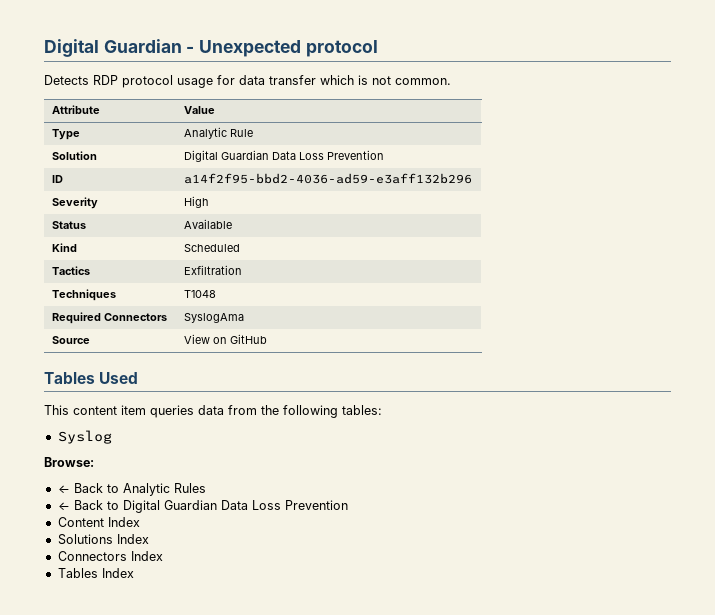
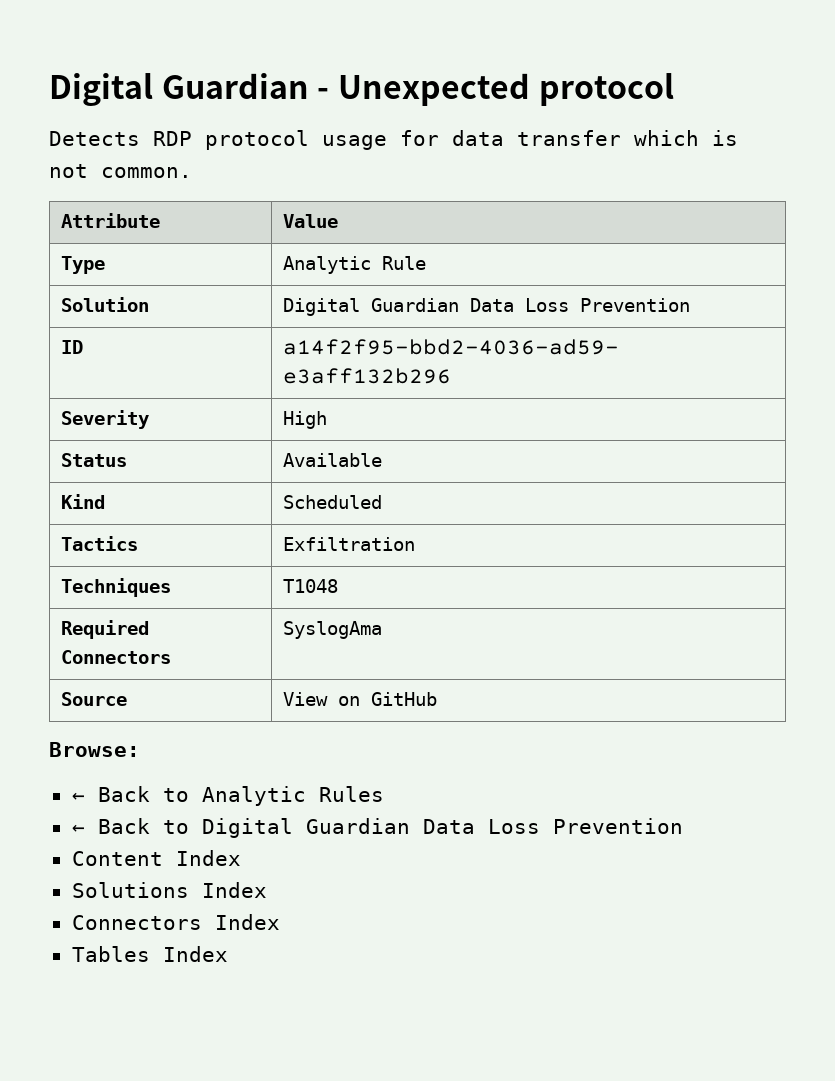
[44,372,139,384] [44,405,382,418] [57,430,112,444] // Tables Used // This content item queries data from the following tables: // Syslog -> (437, 699) none

